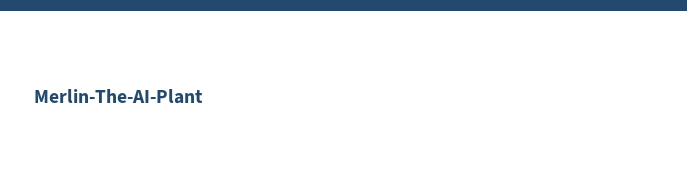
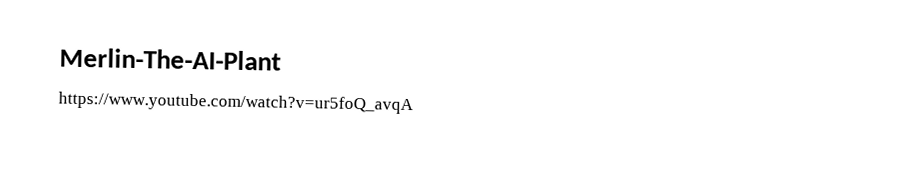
(203, 96) none -> [58,91,414,115] // https://www.youtube.com/watch?v=ur5foQ_avqA

